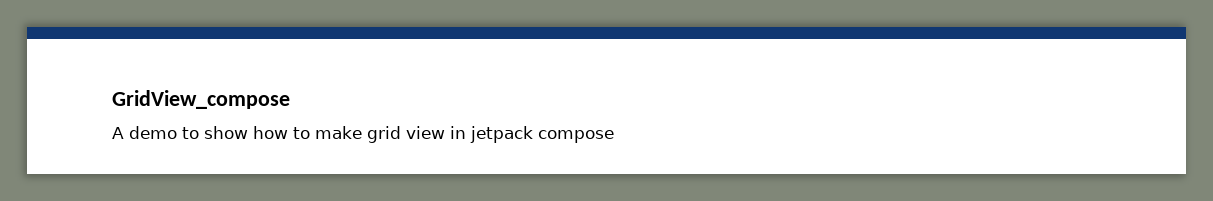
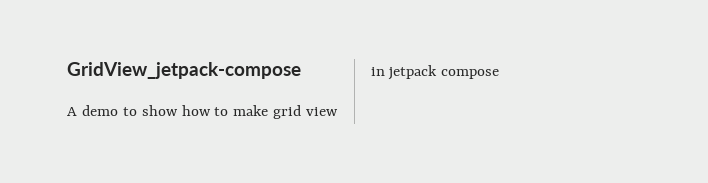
[112,90,290,109] GridView_compose -> [67,62,301,79] GridView_jetpack-compose

